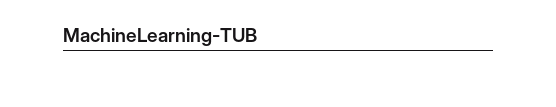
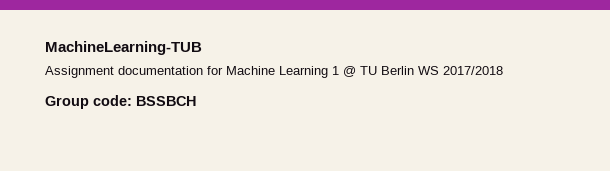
(257, 37) none -> [45,66,503,78] [45,95,196,109] // Assignment documentation for Machine Learning 1 @ TU Berlin WS 2017/2018 // Group code: BSSBCH

